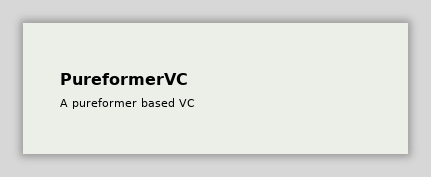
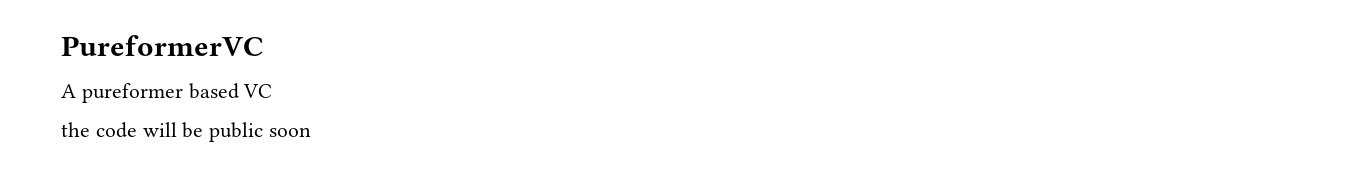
(195, 103) none -> [61,122,312,142] // the code will be public soon

